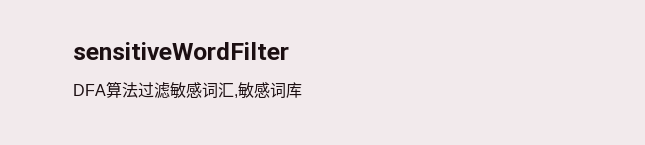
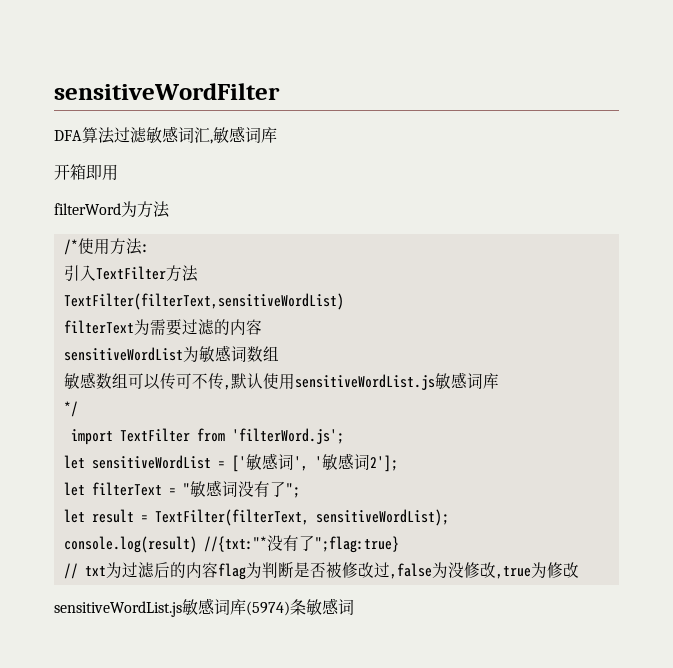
(302, 90) none -> [54,164,118,181] [54,201,170,218] [63,238,149,255] [63,265,198,282] [63,293,344,310] [63,319,262,336] [63,345,279,362] [63,372,499,390] [63,401,78,417] [70,428,344,445] [63,453,398,472] [63,480,300,498] [63,509,449,526] [63,535,399,553] [63,562,579,580] [54,598,354,617] // 开箱即用 // filterWord为方法 // /*使用方法: // 引入TextFilter方法 // TextFilter(filterText,sensitiveWordList) // filterText为需要过滤的内容 // sensitiveWordList为敏感词数组 // 敏感数组可以传可不传,默认使用sensitiveWordList.js敏感词库 // */ // import TextFilter from 'filterWord.js'; // let sensitiveWordList = ['敏感词', '敏感词2']; // let filterText = "敏感词没有了"; // let result = TextFilter(filterText, sensitiveWordList); // console.log(result) //{txt:"*没有了";flag:true} // // txt为过滤后的内容flag为判断是否被修改过,false为没修改,true为修改 // sensitiveWordList.js敏感词库(5974)条敏感词

